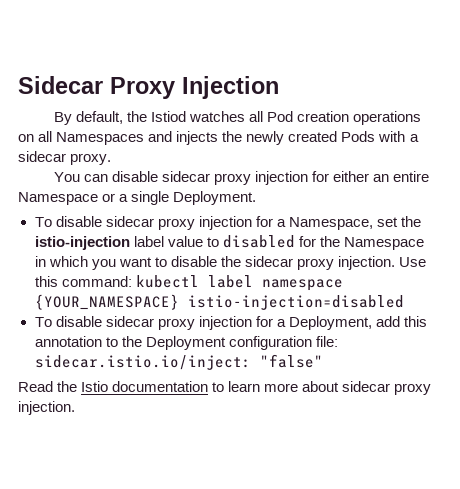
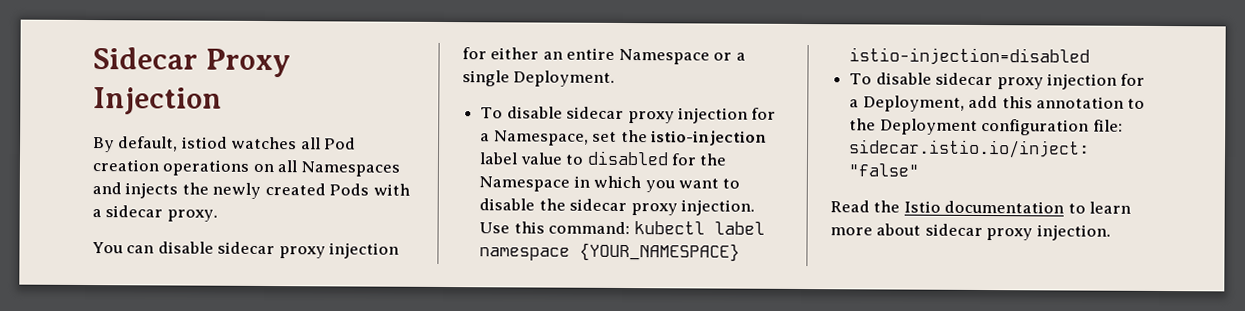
[127,111,187,122] the Istiod -> [181,136,228,149] istiod

